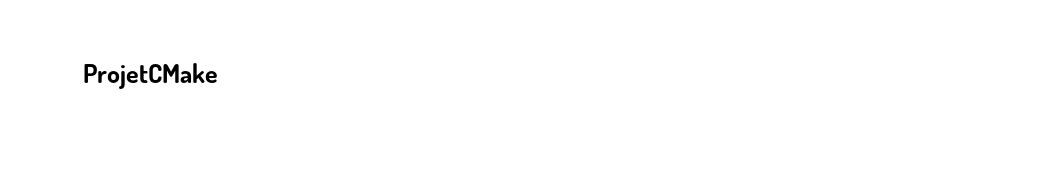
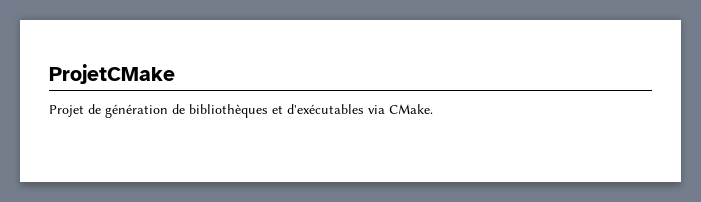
(218, 76) none -> [49,104,433,118] // Projet de génération de bibliothèques et d'exécutables via CMake.

